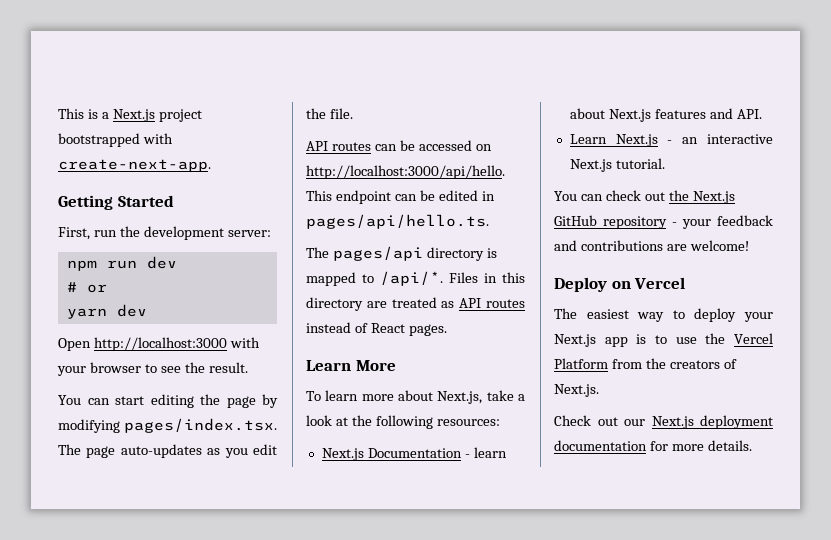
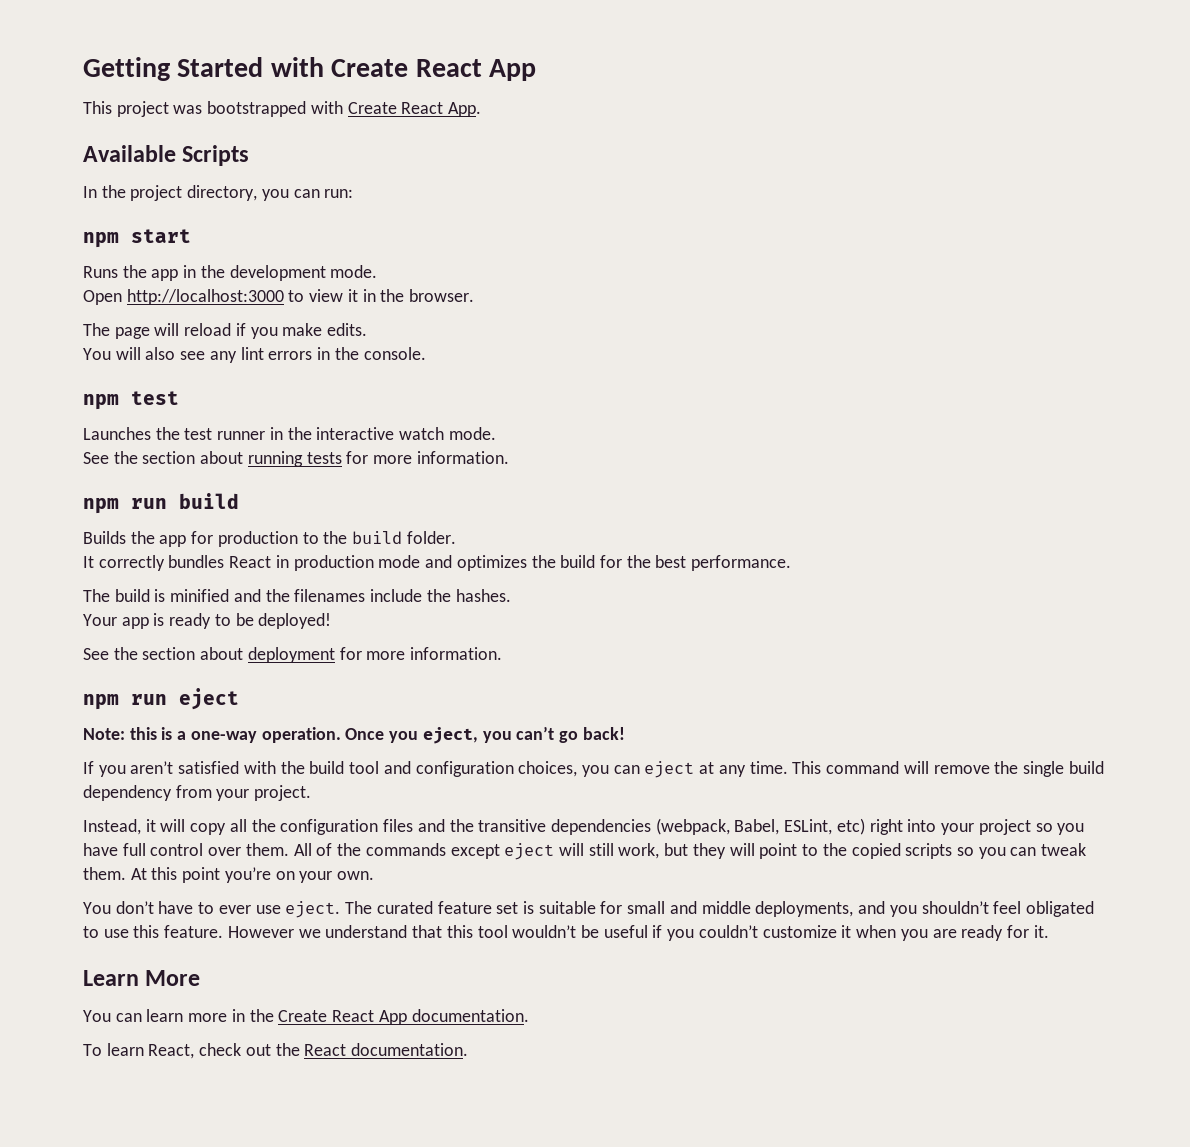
[58,108,202,122] [58,133,173,147] [58,159,211,172] [58,195,174,210] [58,226,271,240] [66,256,177,271] [66,282,107,293] [66,304,147,319] [58,337,260,351] [57,362,248,376] [58,394,278,408] [58,418,277,433] [58,444,277,458] [306,108,353,119] [306,140,492,151] [306,165,505,179] [306,190,495,204] [306,214,489,229] [306,246,497,261] [306,271,525,286] [306,297,525,311] [306,322,447,336] [306,360,396,371] [306,390,525,404] [306,415,500,429] [321,447,507,461] [569,108,762,122] [569,134,773,147] [569,158,665,172] [554,190,735,204] [554,215,773,229] [554,240,749,251] [554,277,686,292] [554,308,773,322] [554,333,773,347] [554,358,737,369] [554,384,599,397] [554,415,773,429] [554,440,752,451] This is a Next.js project bootstrapped with create-next-app. // Getting Started // First, run the development server: // npm run dev // # or // yarn dev // Open http://localhost:3000 with your browser to see the result. // You can start editing the page by modifying pages/index.tsx. The page auto-updates as you edit the file. // API routes can be accessed on http://localhost:3000/api/hello. This endpoint can be edited in pages/api/hello.ts. // The pages/api directory is mapped to /api/*. Files in this directory are treated as API routes instead of React pages. // Learn More // To learn more about Next.js, take a look at the following resources: // Next.js Documentation - learn about Next.js features and API. // Learn Next.js - an interactive Next.js tutorial. // You can check out the Next.js GitHub repository - your feedback and contributions are welcome! // Deploy on Vercel // The easiest way to deploy your Next.js app is to use the Vercel Platform from the creators of Next.js. // Check out our Next.js deployment documentation for more details. -> [83,57,537,81] [83,101,482,117] [83,145,250,166] [83,185,354,201] [83,229,191,248] [83,265,378,281] [83,289,475,305] [83,323,368,339] [83,347,426,363] [83,391,179,410] [83,427,496,440] [83,451,509,467] [83,493,239,514] [83,531,456,547] [83,555,792,571] [83,589,511,602] [83,613,332,629] [83,647,503,663] [83,688,239,710] [83,726,625,744] [83,761,1104,778] [83,785,312,801] [83,818,1085,835] [83,843,1087,860] [83,867,375,883] [83,901,1094,918] [83,925,1049,941] [83,970,201,986] [83,1009,529,1025] [83,1043,469,1059] Getting Started with Create React App // This project was bootstrapped with Create React App. // Available Scripts // In the project directory, you can run: // npm start // Runs the app in the development mode. // Open http://localhost:3000 to view it in the browser. // The page will reload if you make edits. // You will also see any lint errors in the console. // npm test // Launches the test runner in the interactive watch mode. // See the section about running tests for more information. // npm run build // Builds the app for production to the build folder. // It correctly bundles React in production mode and optimizes the build for the best performance. // The build is minified and the filenames include the hashes. // Your app is ready to be deployed! // See the section about deployment for more information. // npm run eject // Note: this is a one-way operation. Once you eject, you can’t go back! // If you aren’t satisfied with the build tool and configuration choices, you can eject at any time. This command will remove the single build dependency from your project. // Instead, it will copy all the configuration files and the transitive dependencies (webpack, Babel, ESLint, etc) right into your project so you have full control over them. All of the commands except eject will still work, but they will point to the copied scripts so you can tweak them. At this point you’re on your own. // You don’t have to ever use eject. The curated feature set is suitable for small and middle deployments, and you shouldn’t feel obligated to use this feature. However we understand that this tool wouldn’t be useful if you couldn’t customize it when you are ready for it. // Learn More // You can learn more in the Create React App documentation. // To learn React, check out the React documentation.

